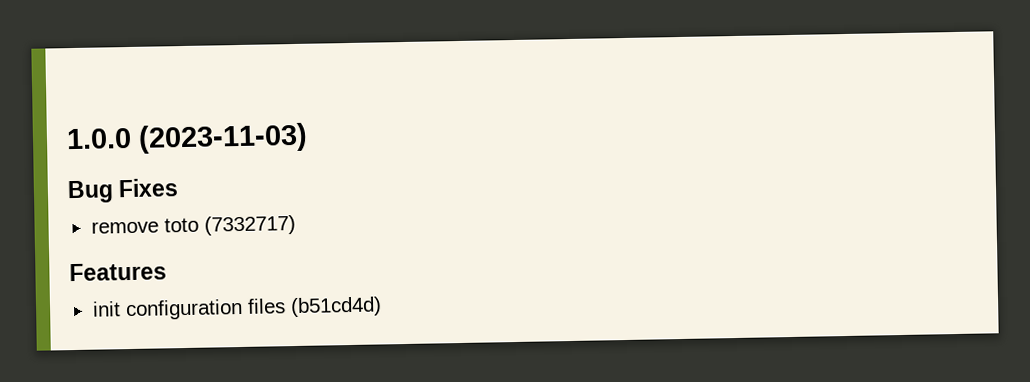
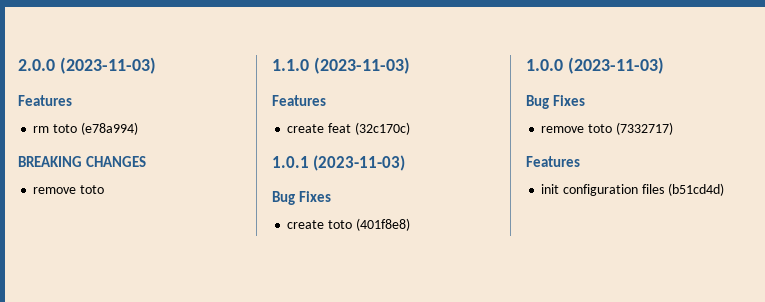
(66, 138) none -> [18,57,156,74] [18,95,72,106] [33,122,138,135] [18,156,147,167] [33,185,105,194] [272,57,410,74] [272,95,326,106] [287,122,410,135] [272,155,406,171] [272,191,332,205] [287,218,410,231] 2.0.0 (2023-11-03) // Features // rm toto (e78a994) // BREAKING CHANGES // remove toto // 1.1.0 (2023-11-03) // Features // create feat (32c170c) // 1.0.1 (2023-11-03) // Bug Fixes // create toto (401f8e8) //

